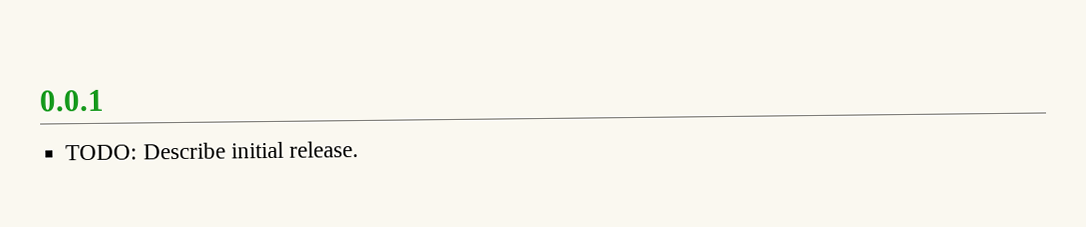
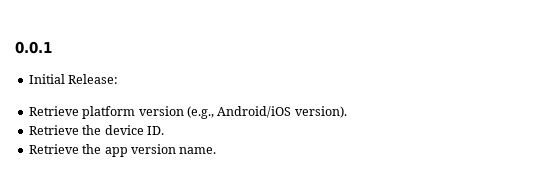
[65,141,359,161] TODO: Describe initial release. -> [28,74,119,84] [28,106,347,119] [28,125,164,135] [28,144,217,157] Initial Release: // Retrieve platform version (e.g., Android/iOS version). // Retrieve the device ID. // Retrieve the app version name.

